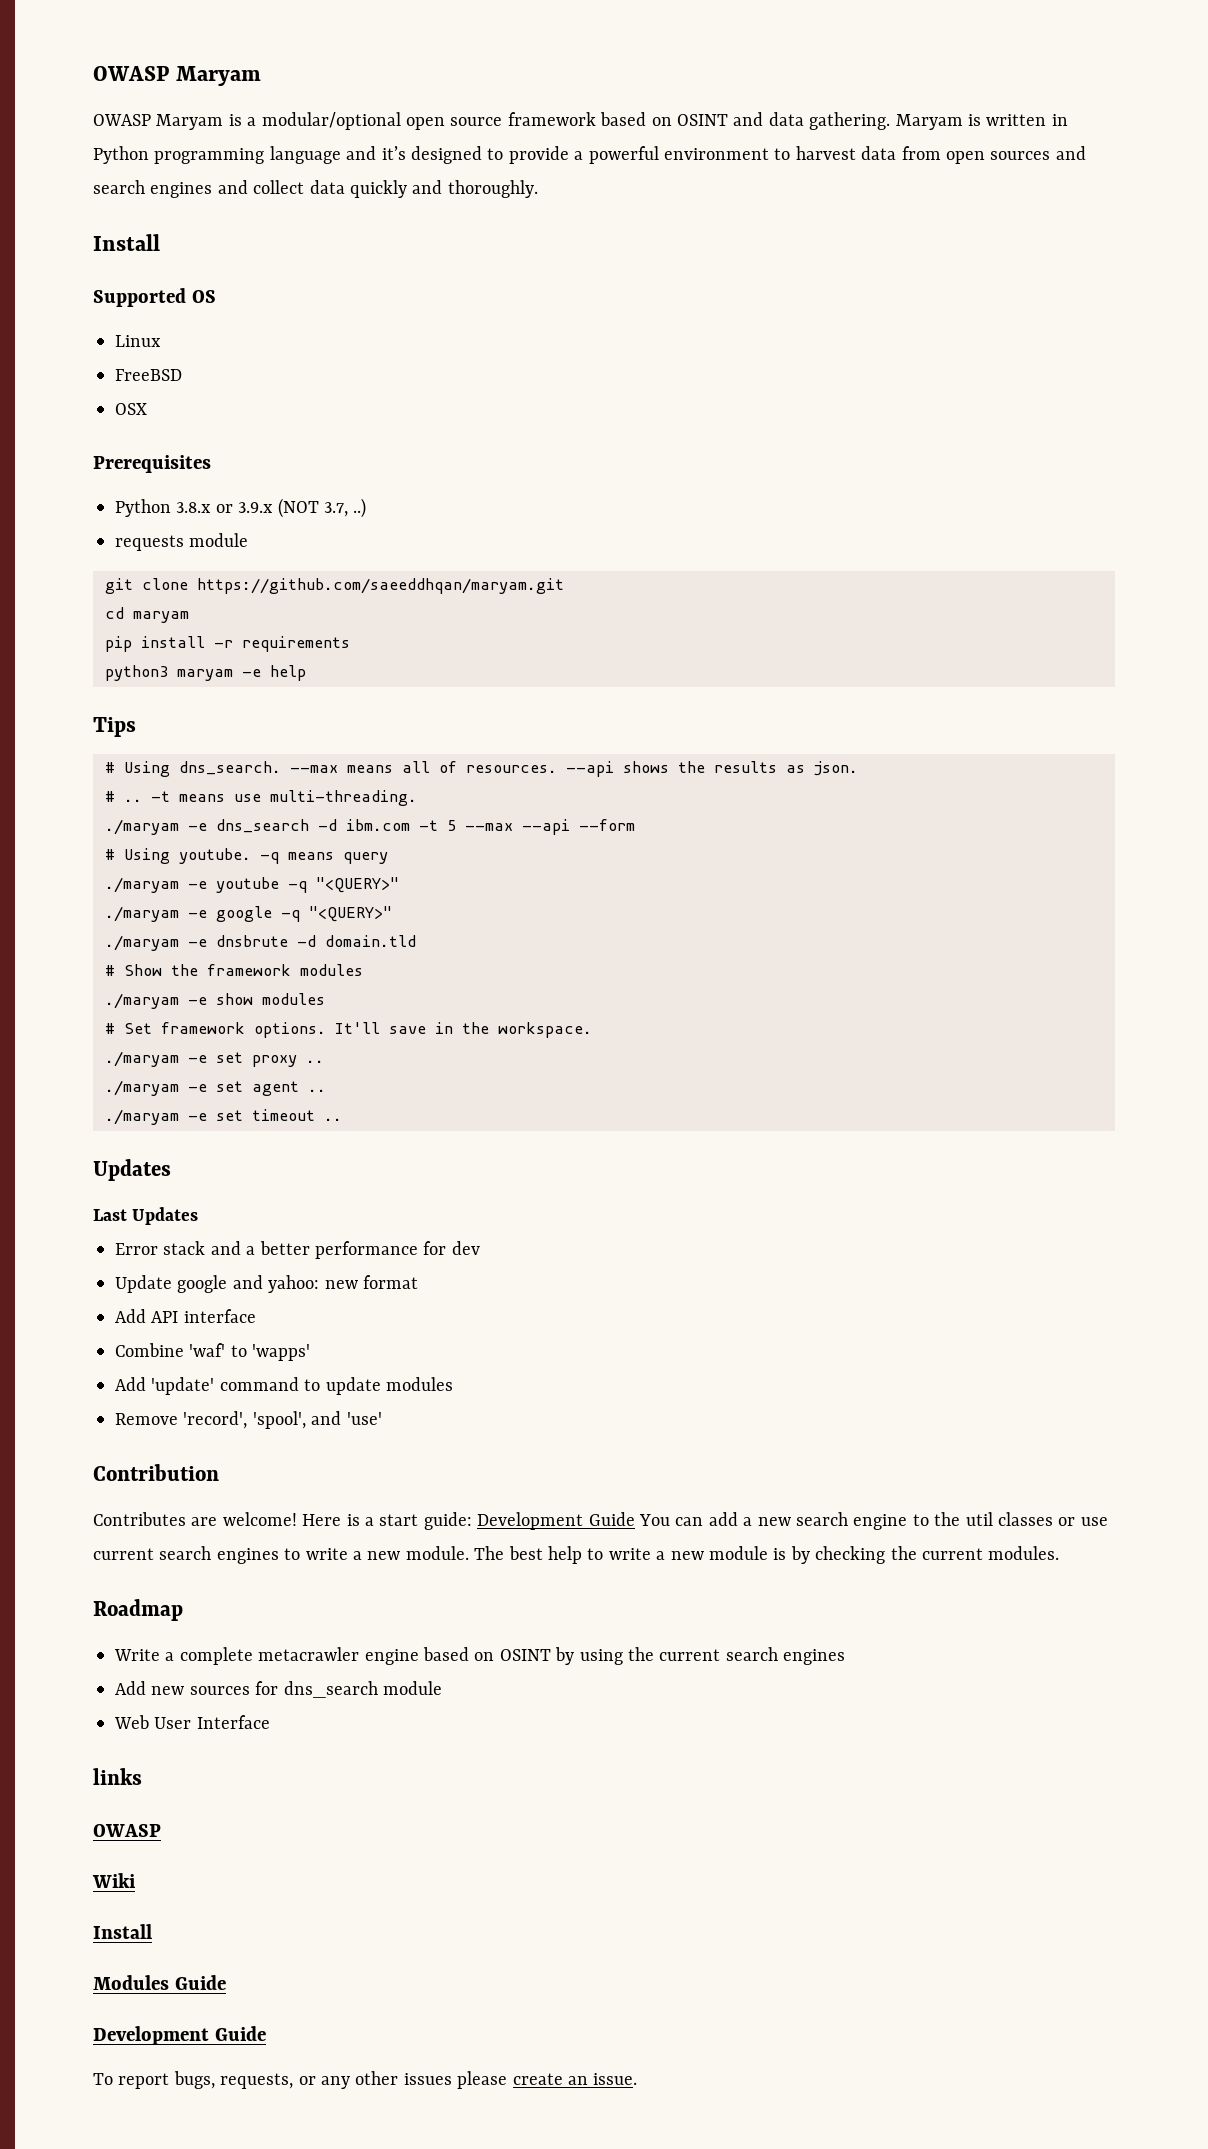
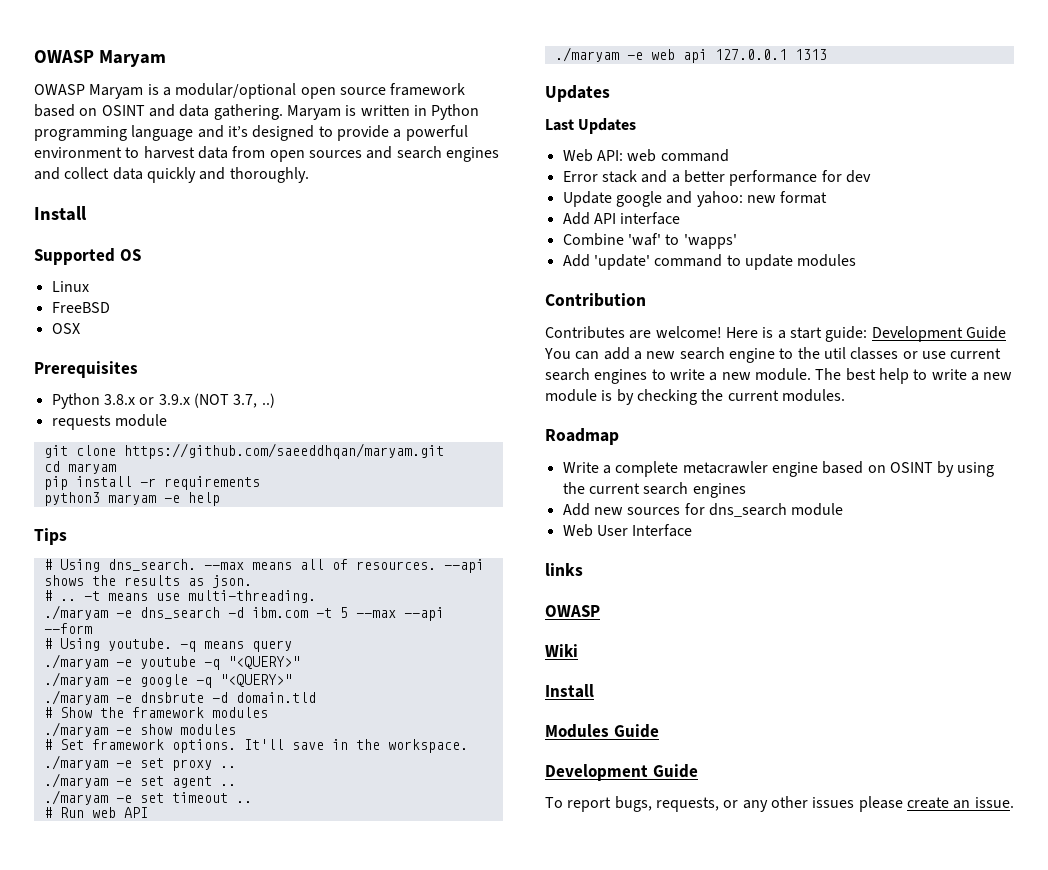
(342, 1119) none -> [43,807,148,818] [554,47,827,63] // # Run web API // ./maryam -e web api 127.0.0.1 1313
(199, 1216) none -> [562,149,729,162] // Web API: web command
[115,1411,382,1429] // Remove 'record', 'spool', and 'use' -> (857, 260) none

